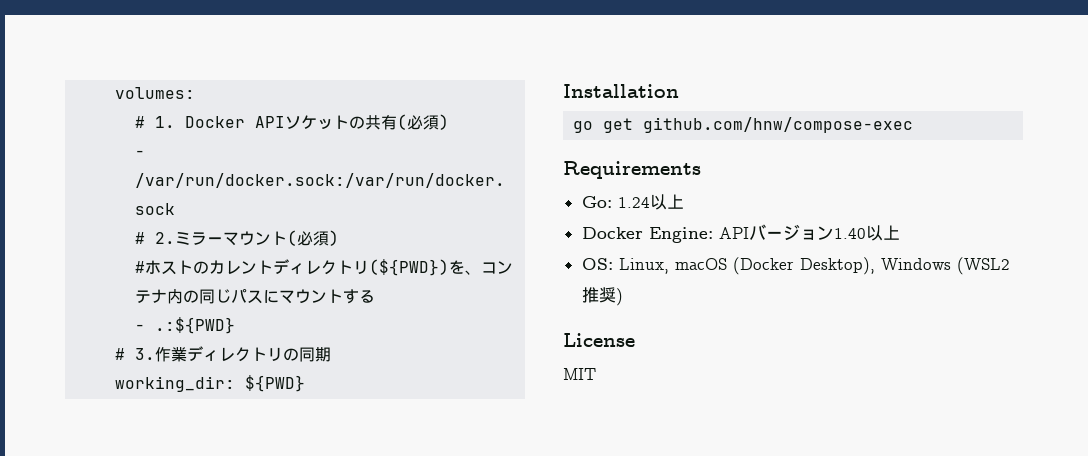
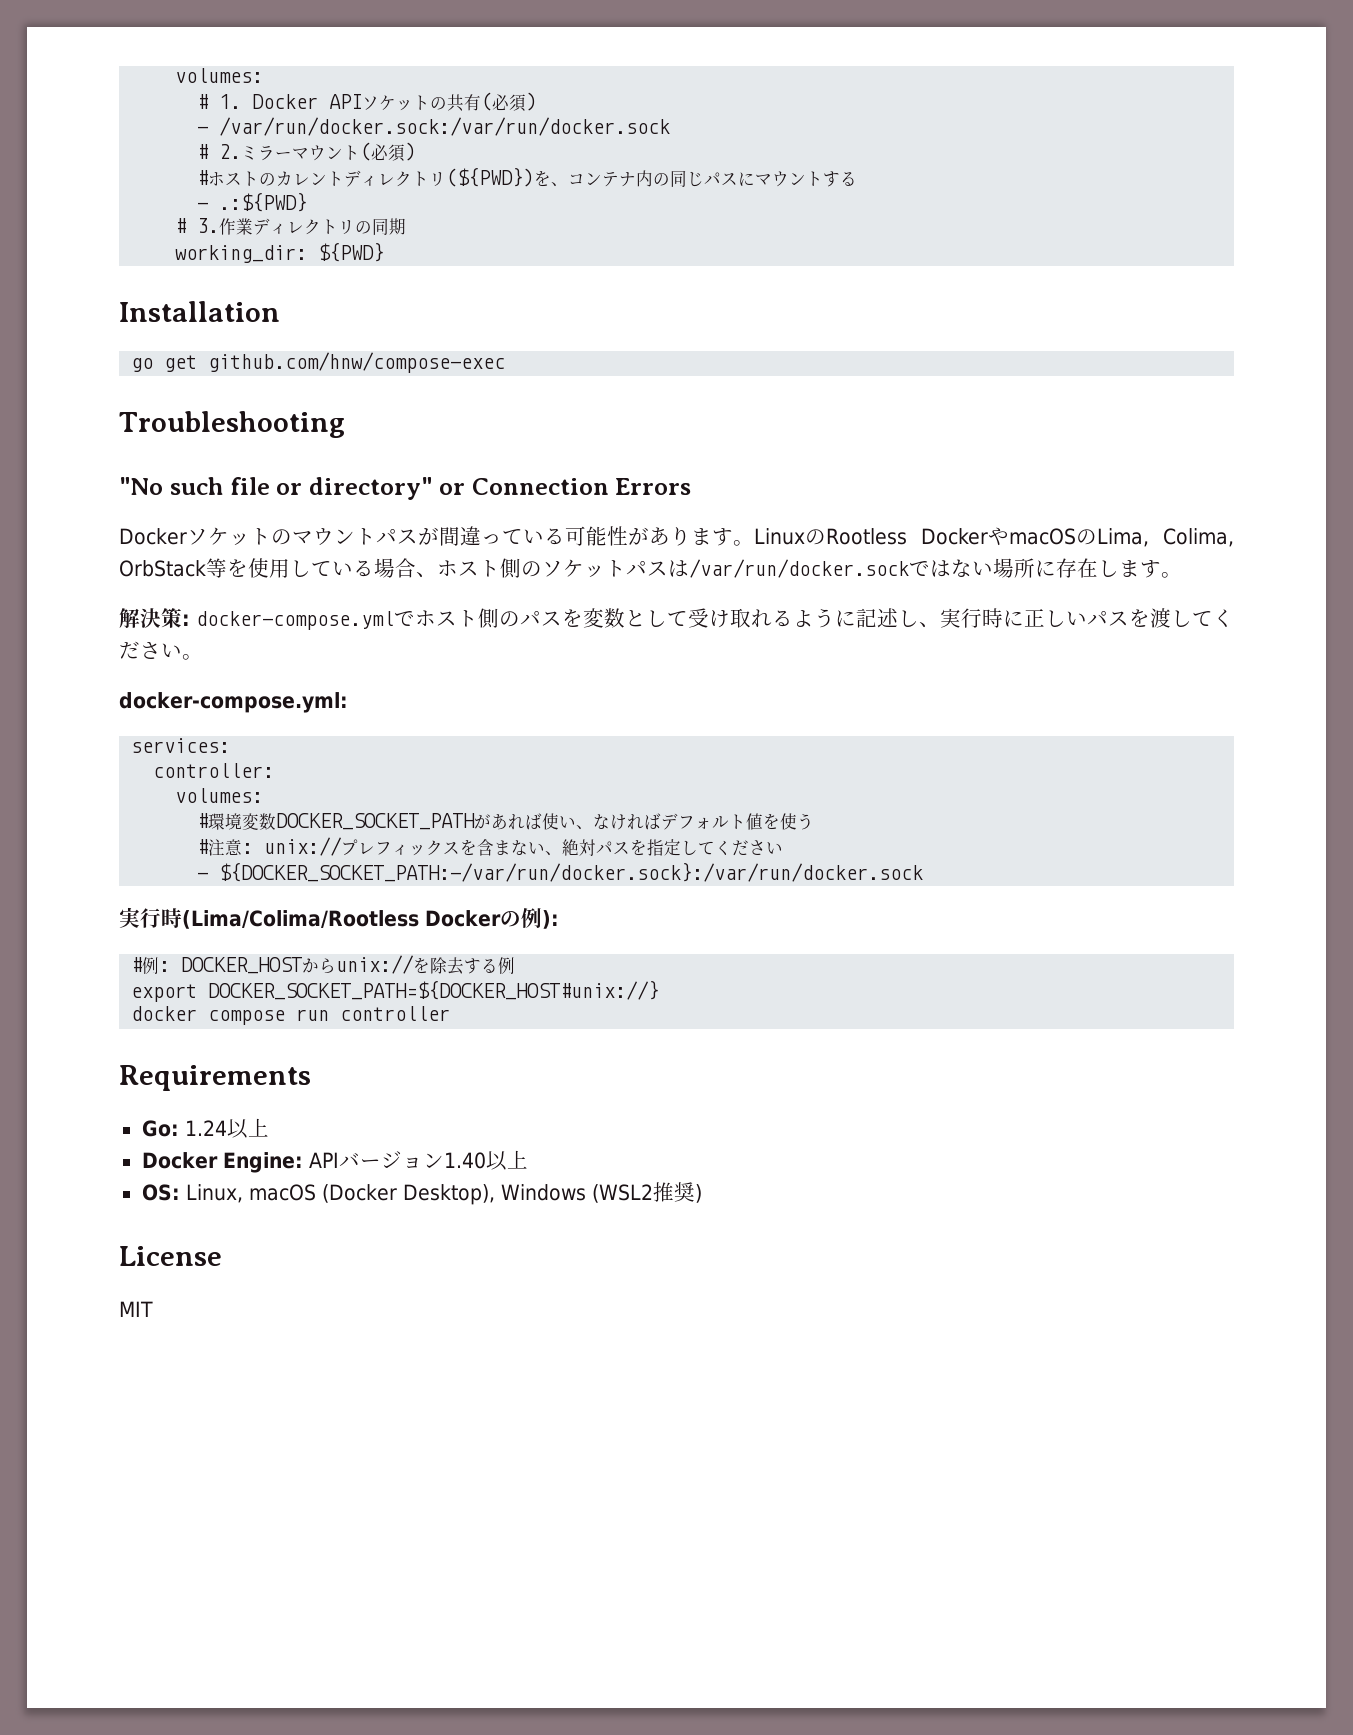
(914, 125) none -> [119,411,345,438] [119,477,692,500] [119,526,1234,547] [119,558,1182,578] [119,608,1234,630] [119,641,203,660] [119,692,348,713] [131,738,231,753] [153,763,275,778] [175,788,264,803] [197,813,815,830] [197,837,784,856] [197,862,924,882] [119,907,559,929] [131,955,516,975] [131,980,660,1002] [131,1006,451,1025] // Troubleshooting // "No such file or directory" or Connection Errors // Dockerソケットのマウントパスが間違っている可能性があります。LinuxのRootless DockerやmacOSのLima, Colima, OrbStack等を使用している場合、ホスト側のソケットパスは/var/run/docker.sockではない場所に存在します。 // 解決策: docker-compose.ymlでホスト側のパスを変数として受け取れるように記述し、実行時に正しいパスを渡してください。 // docker-compose.yml: // services: // controller: // volumes: // #環境変数DOCKER_SOCKET_PATHがあれば使い、なければデフォルト値を使う // #注意: unix://プレフィックスを含まない、絶対パスを指定してください // - ${DOCKER_SOCKET_PATH:-/var/run/docker.sock}:/var/run/docker.sock // 実行時(Lima/Colima/Rootless Dockerの例): // #例: DOCKER_HOSTからunix://を除去する例 // export DOCKER_SOCKET_PATH=${DOCKER_HOST#unix://} // docker compose run controller

